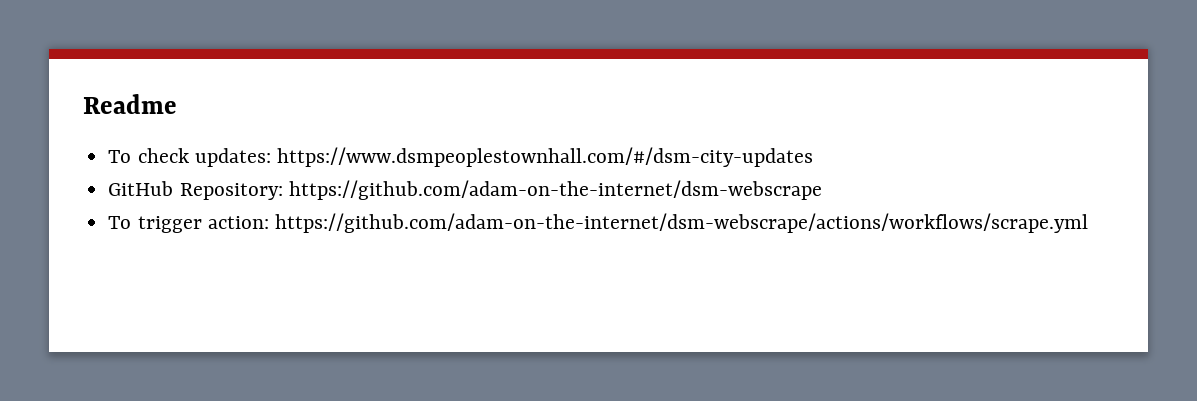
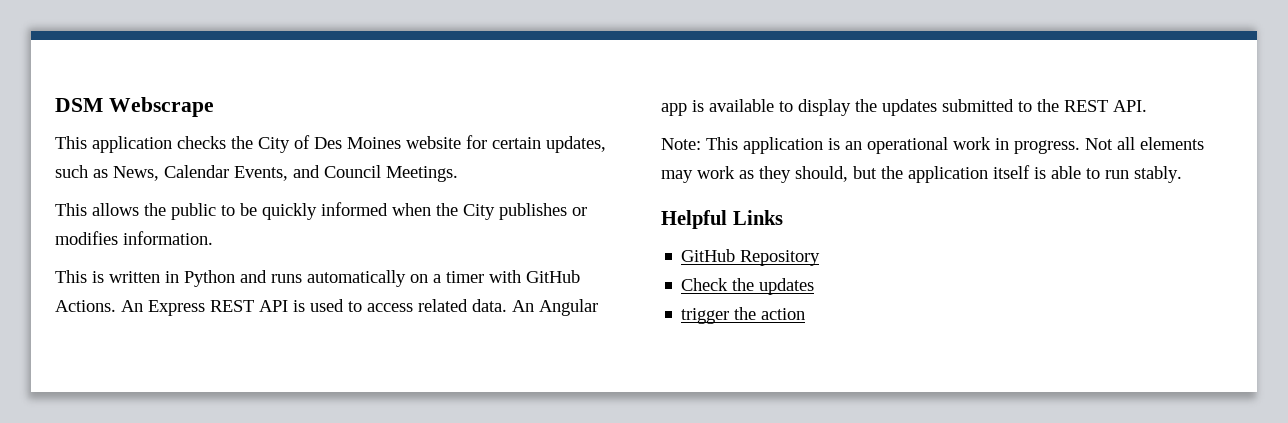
[83,94,177,114] [108,147,813,167] [108,180,822,200] [108,213,1088,233] Readme // To check updates: https://www.dsmpeoplestownhall.com/#/dsm-city-updates // GitHub Repository: https://github.com/adam-on-the-internet/dsm-webscrape // To trigger action: https://github.com/adam-on-the-internet/dsm-webscrape/actions/workflows/scrape.yml -> [55,97,214,117] [55,135,606,153] [55,165,458,182] [55,202,587,220] [55,231,213,245] [55,270,580,287] [55,299,598,316] [661,99,1147,116] [661,137,1204,154] [661,165,1182,183] [661,210,783,229] [681,249,821,266] [681,278,815,295] [681,307,806,324] DSM Webscrape // This application checks the City of Des Moines website for certain updates, such as News, Calendar Events, and Council Meetings. // This allows the public to be quickly informed when the City publishes or modifies information. // This is written in Python and runs automatically on a timer with GitHub Actions. An Express REST API is used to access related data. An Angular app is available to display the updates submitted to the REST API. // Note: This application is an operational work in progress. Not all elements may work as they should, but the application itself is able to run stably. // Helpful Links // GitHub Repository // Check the updates // trigger the action

